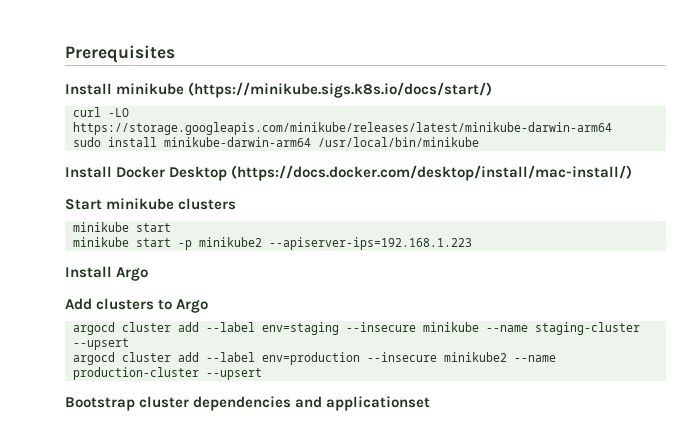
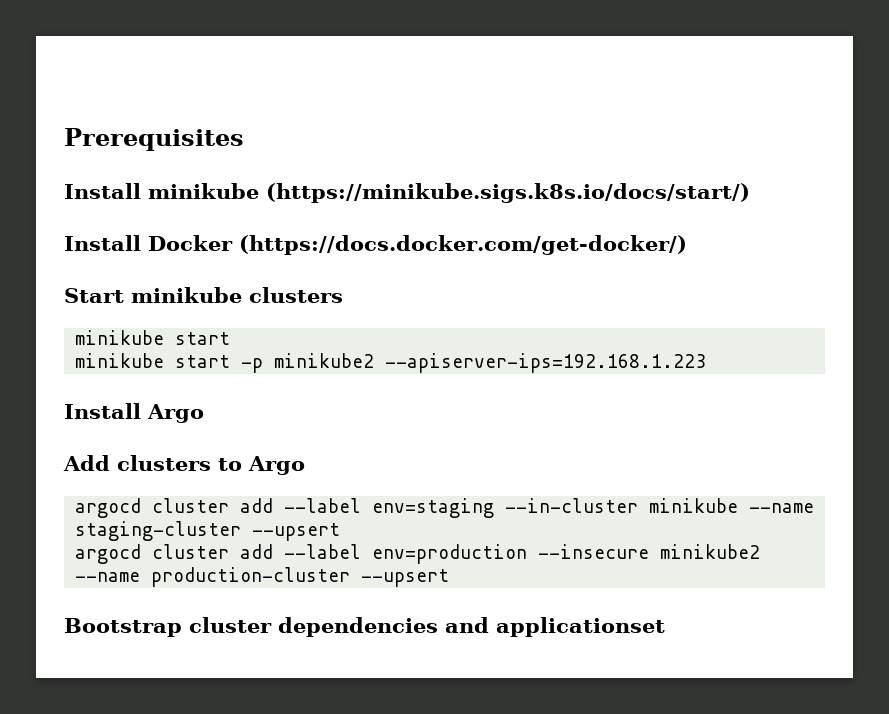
[72,107,129,117] [72,122,612,135] [72,137,479,147] // curl -LO https://storage.googleapis.com/minikube/releases/latest/minikube-darwin-arm64 // sudo install minikube-darwin-arm64 /usr/local/bin/minikube -> (750, 193) none
[169,165,633,181] Desktop (https://docs.docker.com/desktop/install/mac-install/) -> [239,235,687,255] (https://docs.docker.com/get-docker/)
[345,322,416,332] --insecure -> [504,498,638,513] --in-cluster

